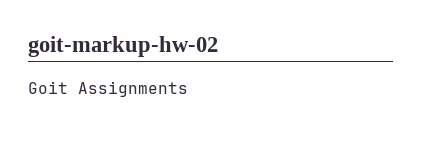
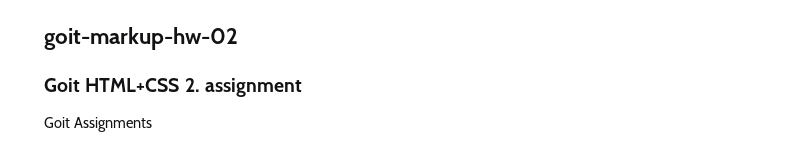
(218, 46) none -> [44,78,302,97] // Goit HTML+CSS 2. assignment

